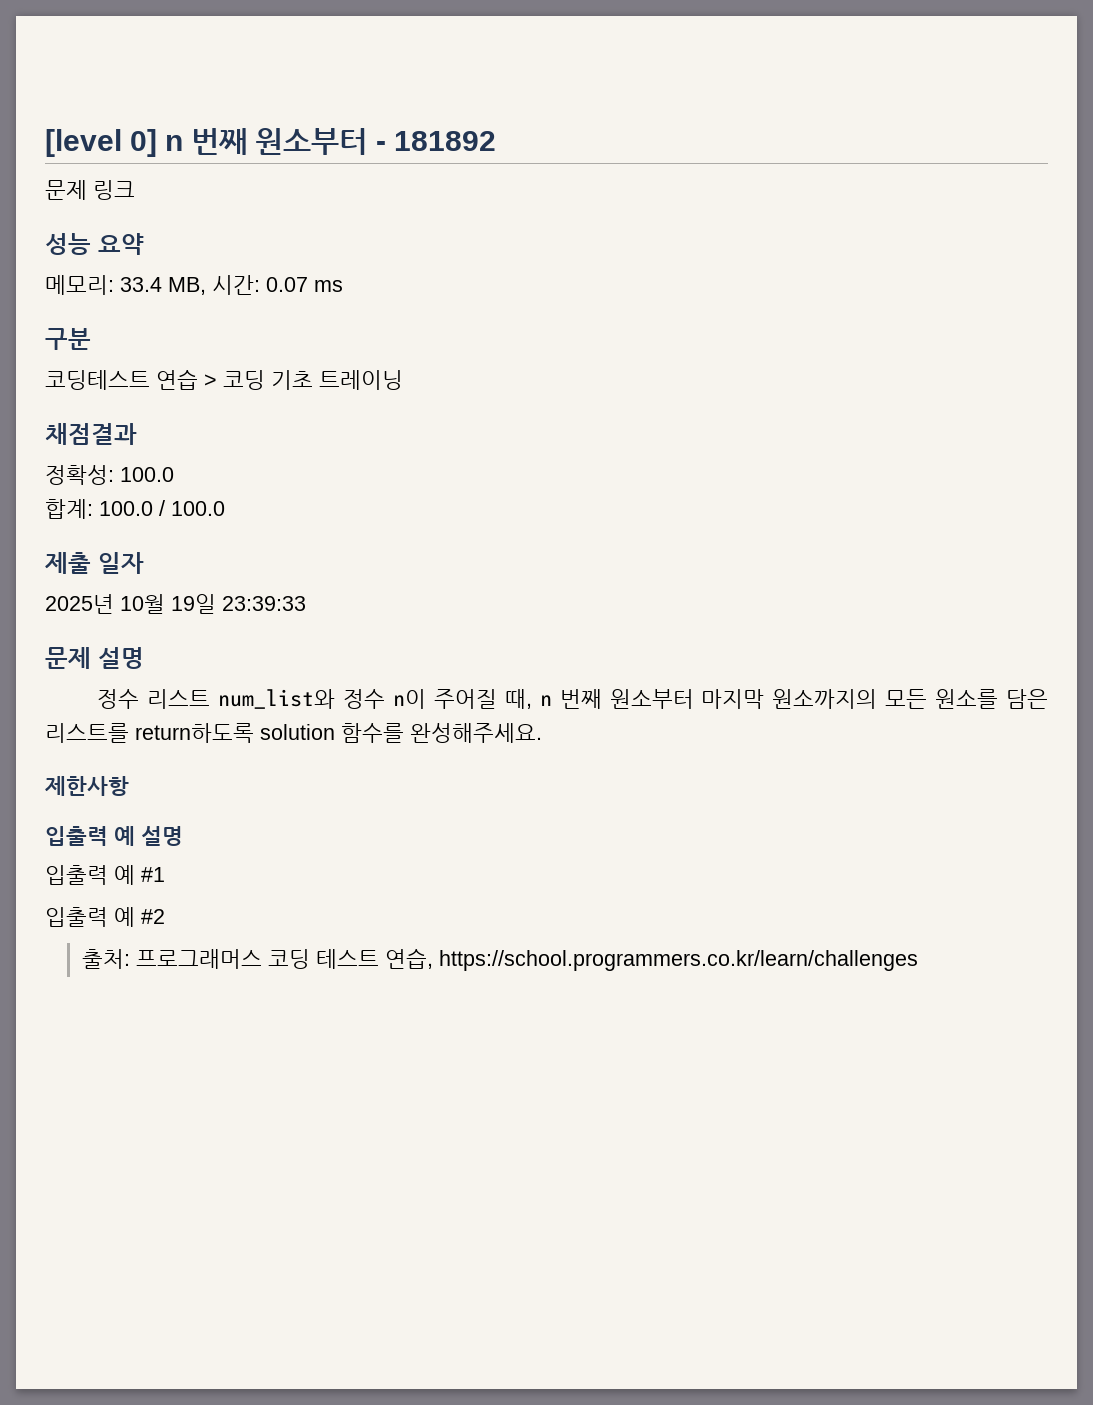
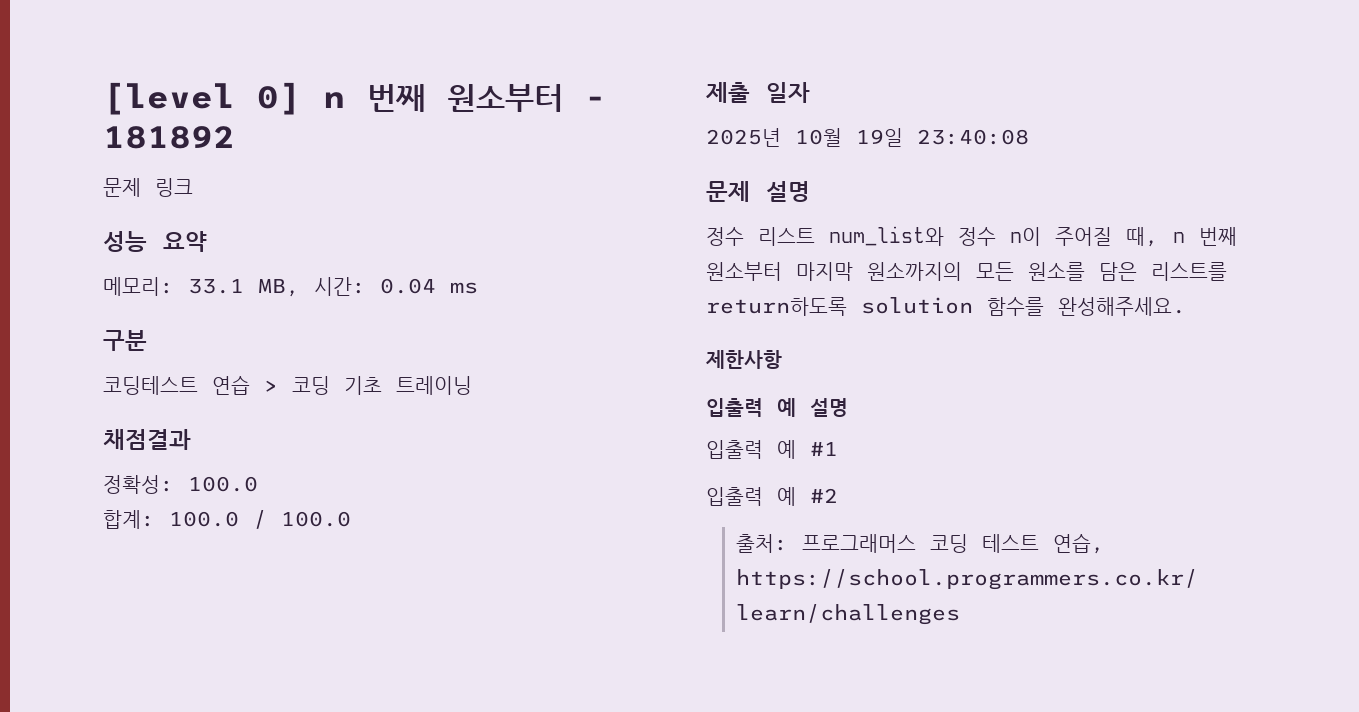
[120,277,162,292] 33.4 -> [188,279,244,294] 33.1
[266,277,308,292] 0.07 -> [380,278,436,294] 0.04
[222,596,306,611] 23:39:33 -> [917,129,1029,145] 23:40:08

